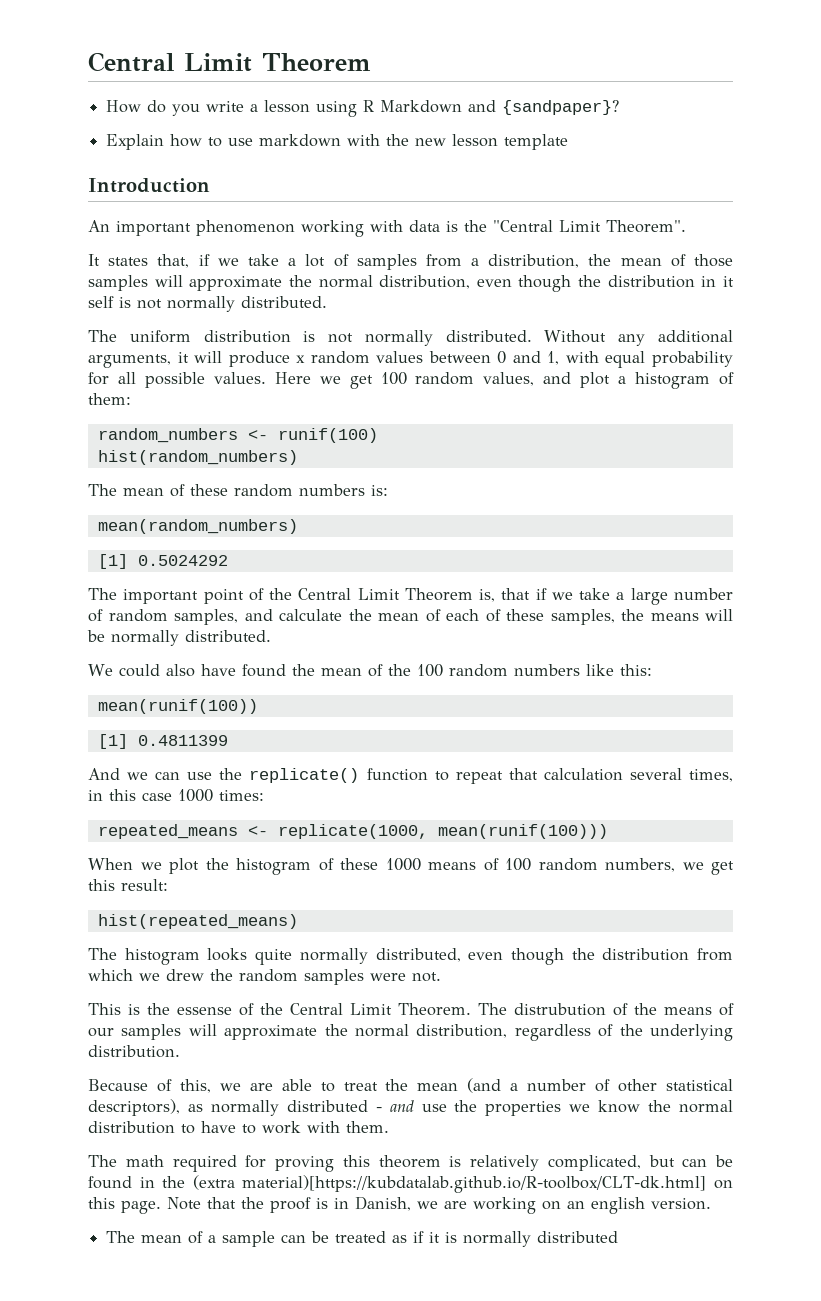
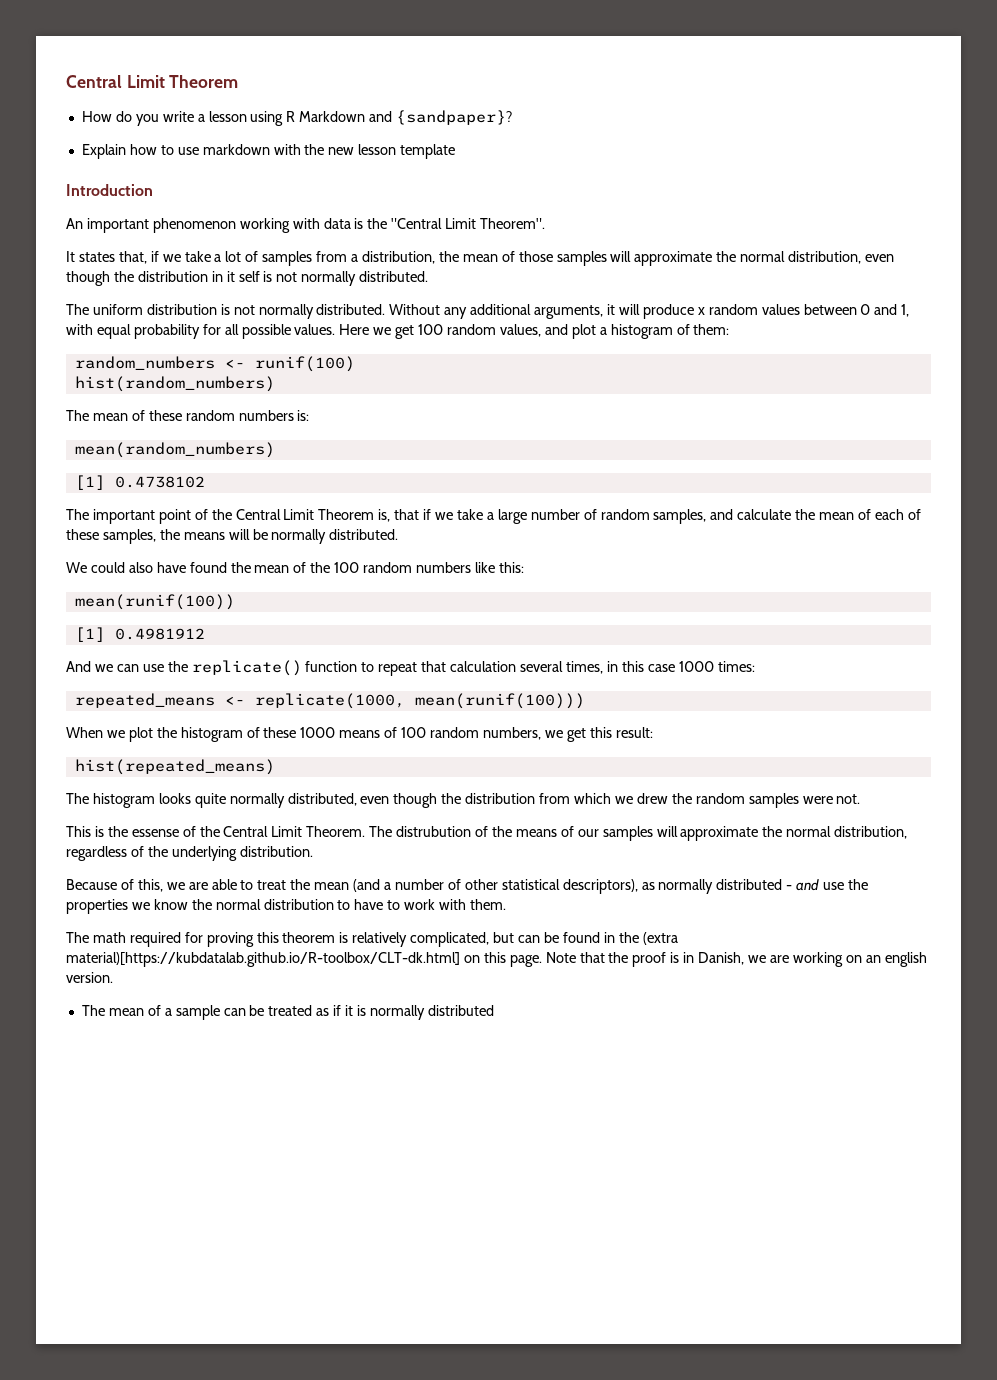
[137,555,228,566] 0.5024292 -> [114,476,205,488] 0.4738102
[137,735,228,746] 0.4811399 -> [114,628,205,640] 0.4981912

